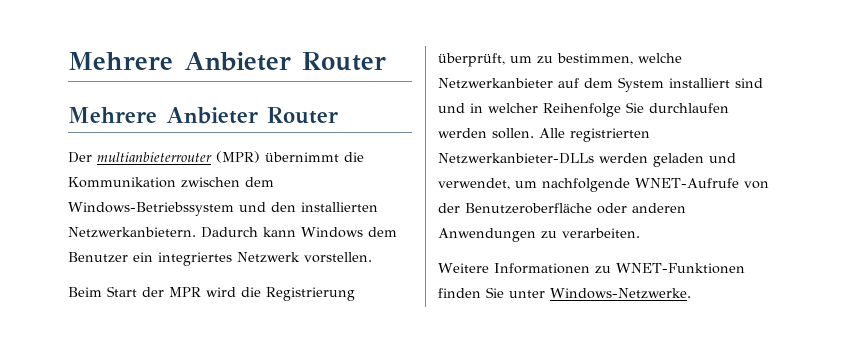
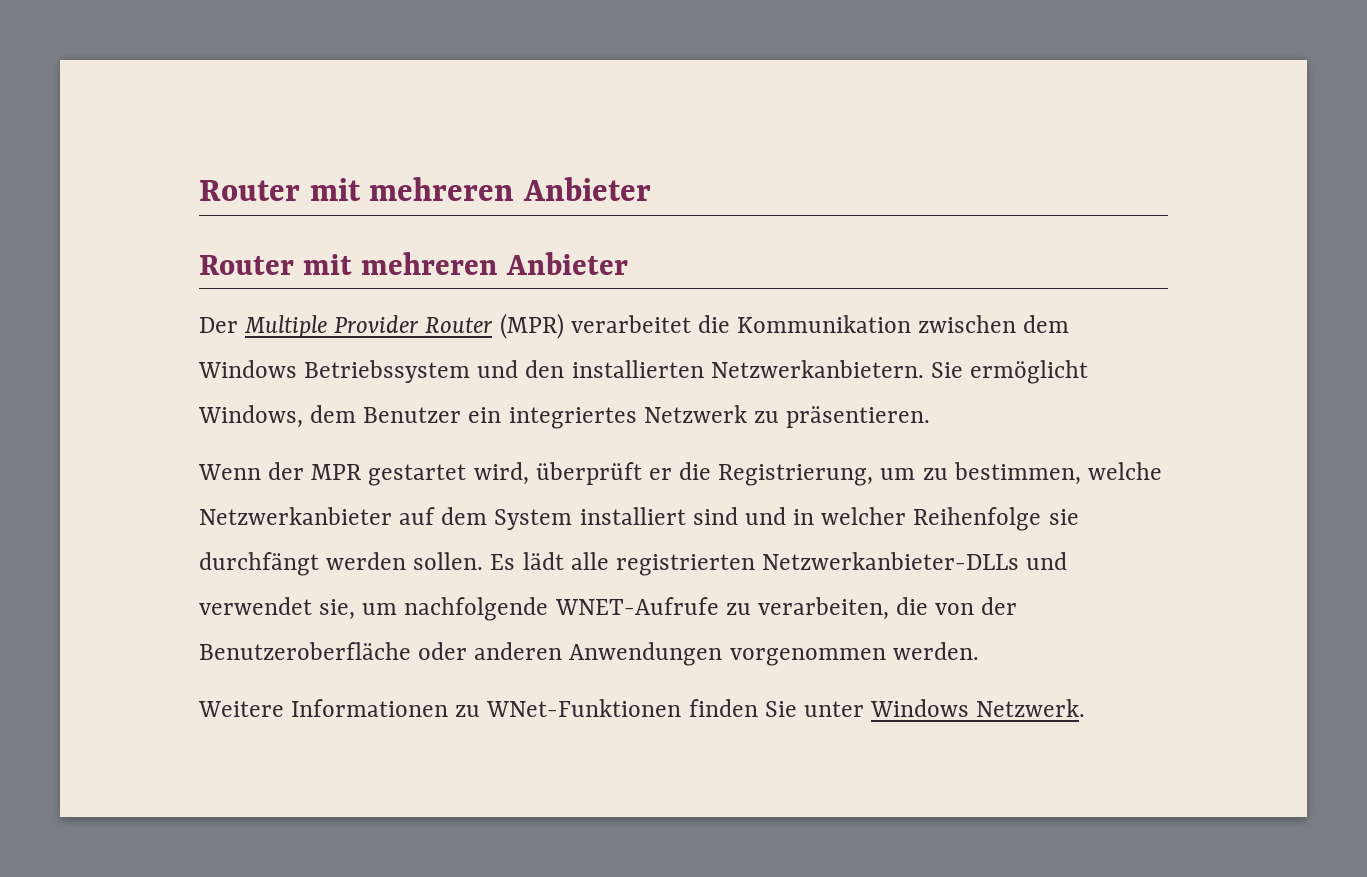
[68,52,386,71] [68,107,338,124] Mehrere Anbieter Router // Mehrere Anbieter Router -> [199,177,652,201] [199,252,629,275] Router mit mehreren Anbieter // Router mit mehreren Anbieter
[97,151,339,163] multianbieterrouter (MPR) übernimmt -> [244,313,691,339] Multiple Provider Router (MPR) verarbeitet
[68,202,234,216] Windows-Betriebssystem -> [198,360,471,383] Windows Betriebssystem
[201,227,363,238] Dadurch kann Windows -> [930,360,1089,384] [198,405,303,428] Sie ermöglicht Windows,
[304,252,372,263] [68,286,355,301] [438,53,505,67] vorstellen. // Beim Start der MPR wird die Registrierung überprüft, -> [753,406,931,428] [198,462,874,486] zu präsentieren. // Wenn der MPR gestartet wird, überprüft er die Registrierung,
[626,102,729,113] [438,128,650,142] [438,153,736,167] [438,178,739,192] Sie durchlaufen werden sollen. Alle registrierten Netzwerkanbieter-DLLs werden geladen und verwendet, um nachfolgende WNET-Aufrufe -> [1048,509,1079,525] [199,552,1068,576] [199,597,929,621] sie durchfängt werden sollen. Es lädt alle registrierten Netzwerkanbieter-DLLs und verwendet sie, um nachfolgende WNET-Aufrufe zu verarbeiten, die
[541,228,640,239] zu verarbeiten. -> [729,642,979,666] vorgenommen werden.
[615,263,745,274] WNET-Funktionen -> [486,699,682,717] WNet-Funktionen
[550,288,691,299] Windows-Netzwerke. -> [870,699,1086,717] Windows Netzwerk.

